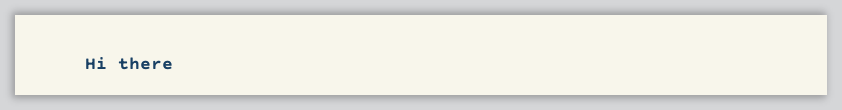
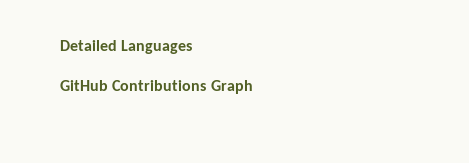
[85,57,173,70] Hi there -> [60,40,193,54] [60,80,253,94] Detailed Languages // GitHub Contributions Graph

